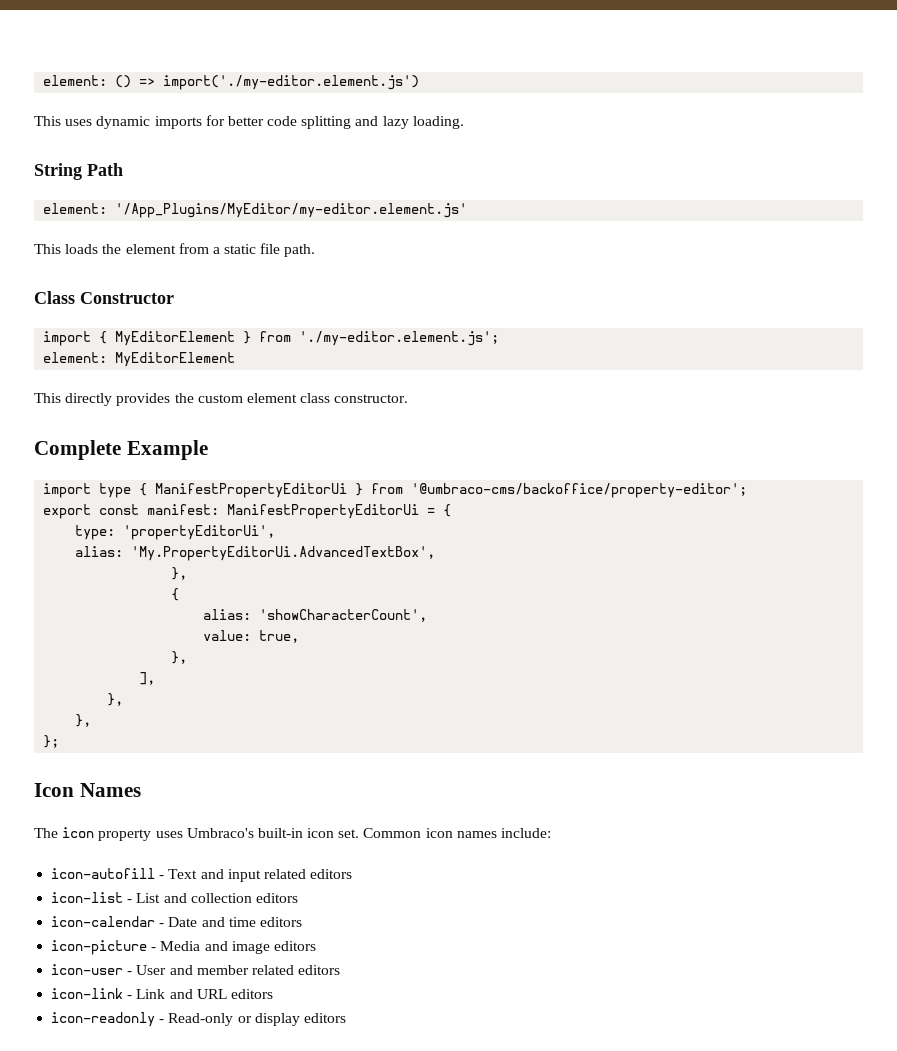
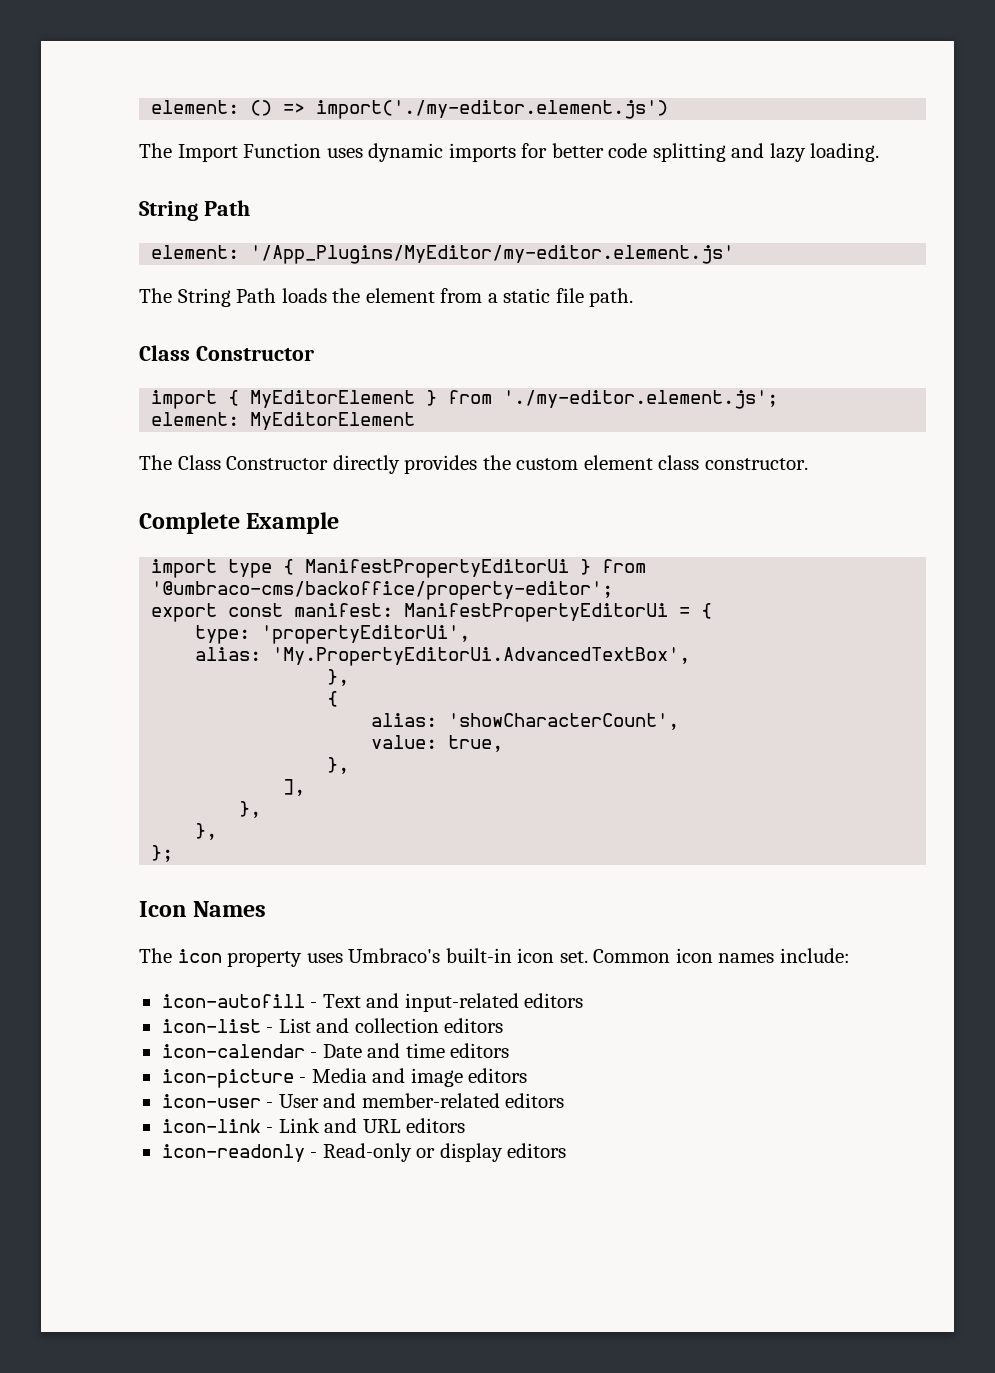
[34,116,61,126] This -> [139,143,322,162] The Import Function
[34,244,61,254] This -> [139,288,277,307] The String Path
[34,393,61,403] This -> [139,455,329,470] The Class Constructor
[227,869,306,882] input related -> [404,993,519,1012] input-related
[196,965,294,975] member related -> [361,1093,500,1108] member-related

